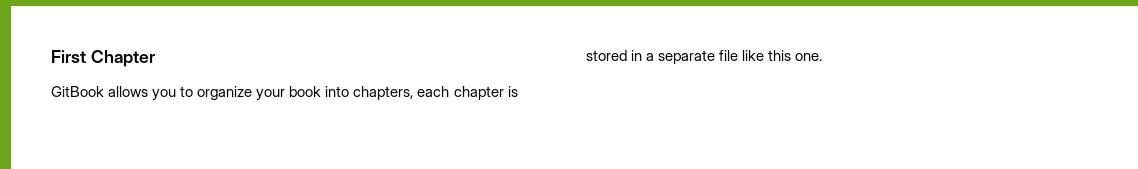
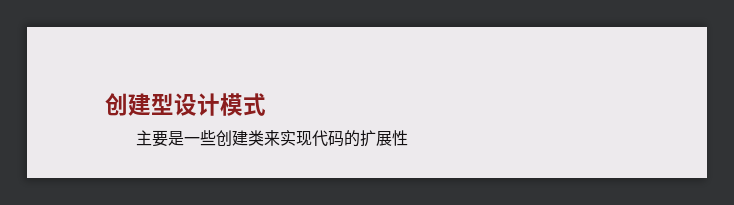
[51,50,155,67] [51,86,518,101] [586,50,823,64] First Chapter // GitBook allows you to organize your book into chapters, each chapter is stored in a separate file like this one. -> [105,93,266,116] [135,130,408,147] 创建型设计模式 // 主要是一些创建类来实现代码的扩展性

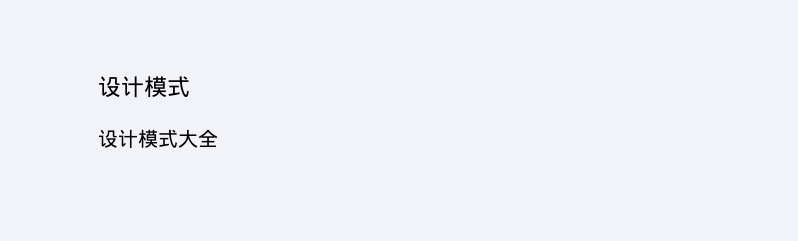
[105,93,174,116] 创建型 -> (98, 87) none
[135,130,408,147] 主要是一些创建类来实现代码的扩展性 -> [98,129,218,148] 设计模式大全

